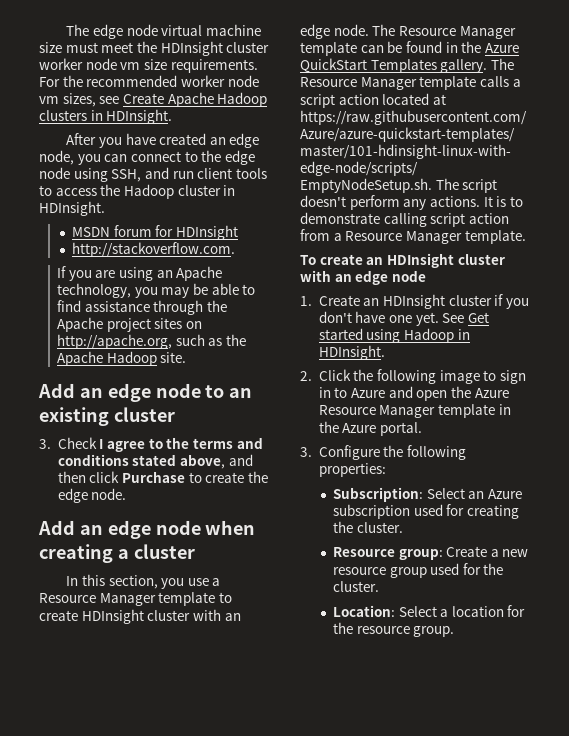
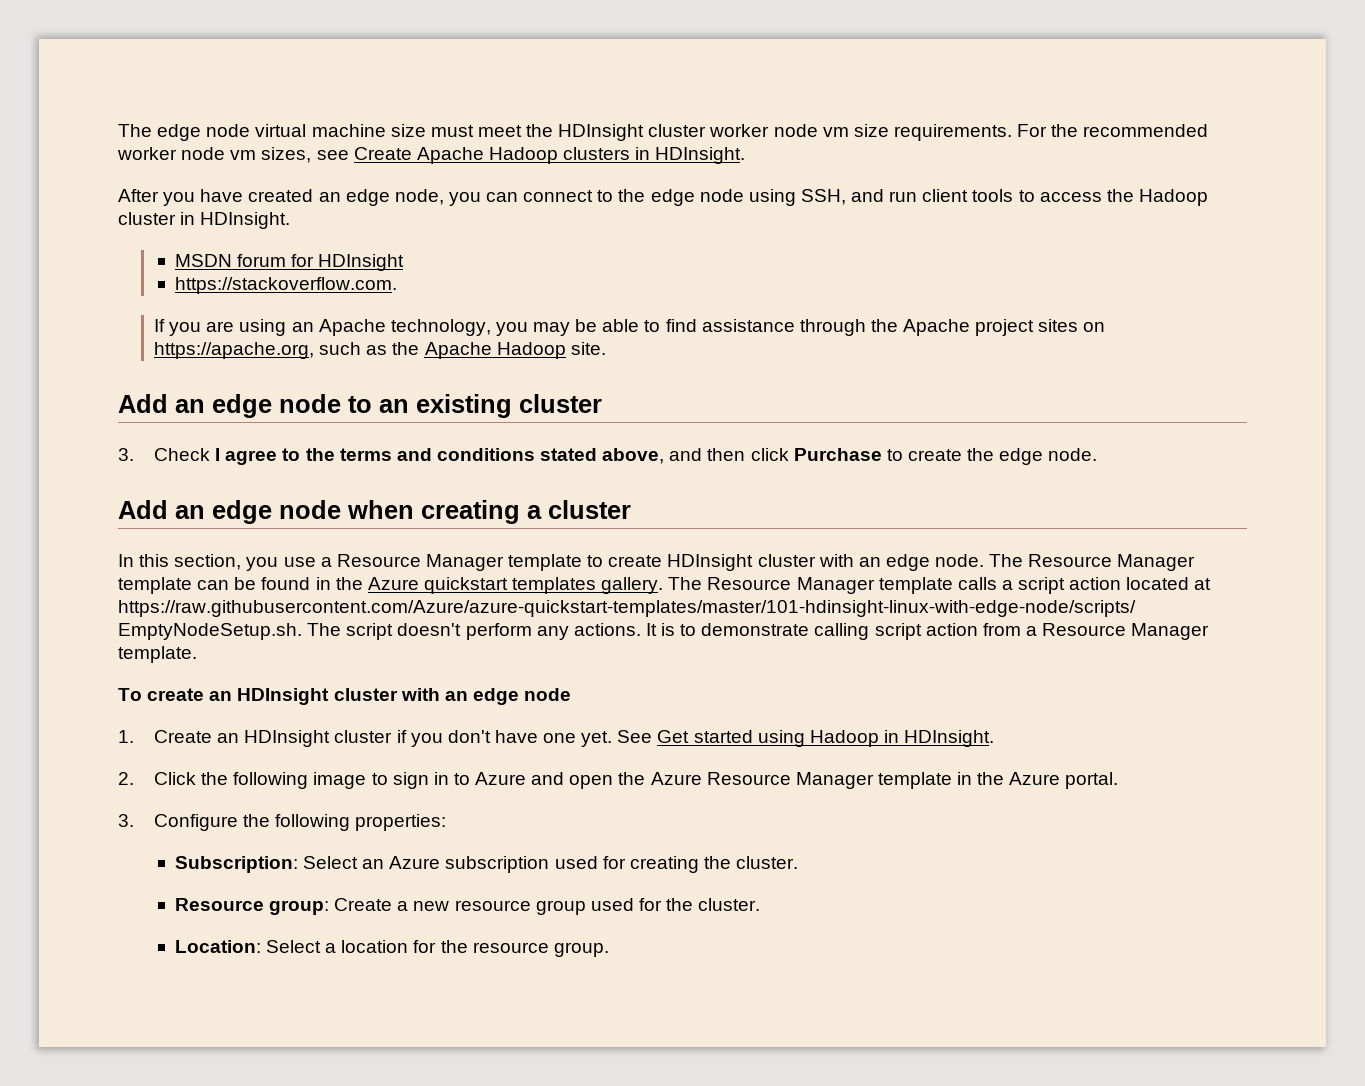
[71,242,235,257] http://stackoverflow.com. -> [174,277,397,294] https://stackoverflow.com.
[57,334,173,349] http://apache.org, -> [153,342,314,359] https://apache.org,
[300,58,437,73] QuickStart Templates -> [423,577,597,594] quickstart templates

